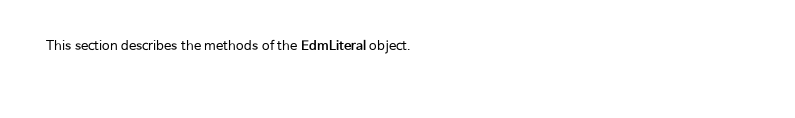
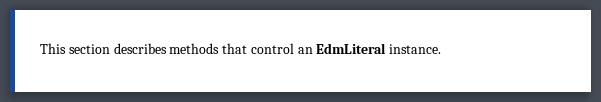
[180,39,412,54] the methods of the EdmLiteral object. -> [169,43,442,54] methods that control an EdmLiteral instance.

